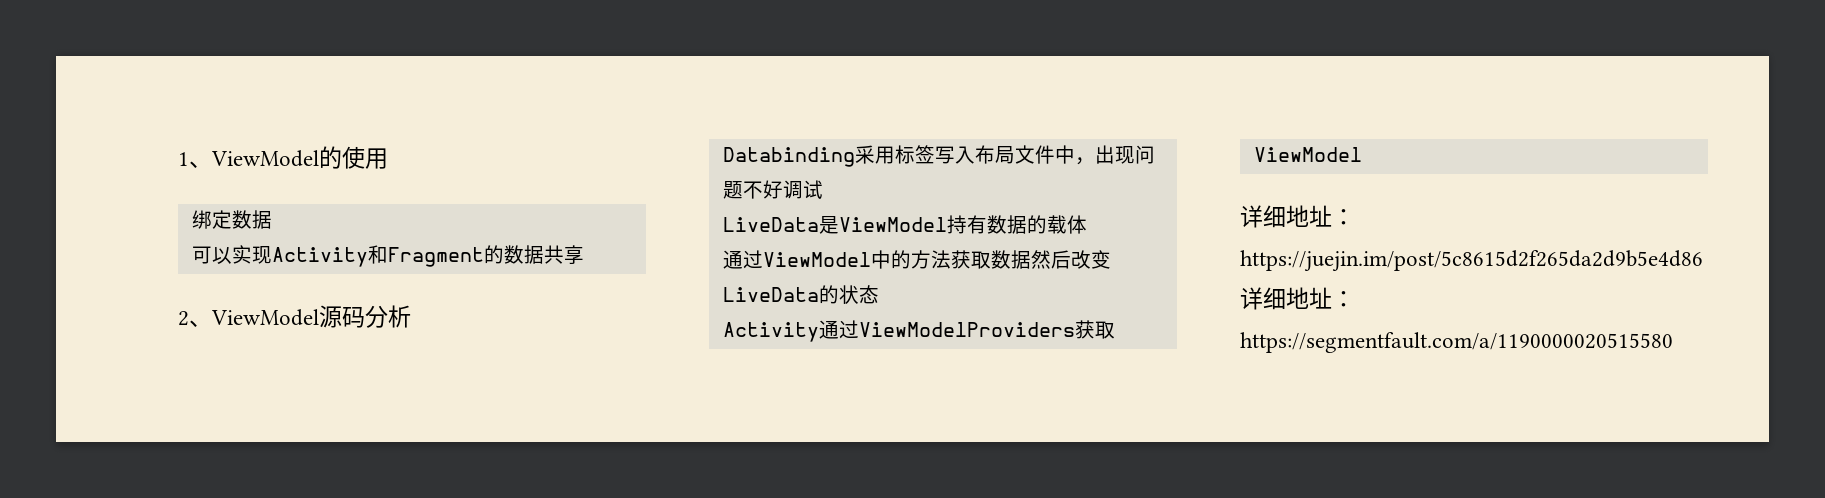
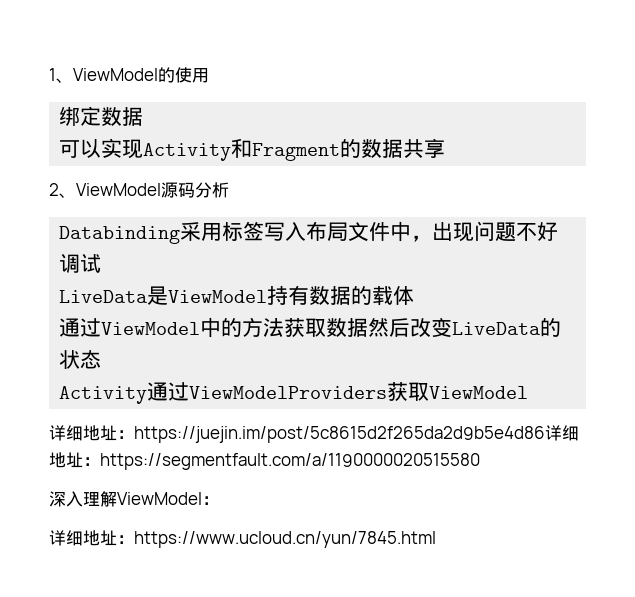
(1673, 342) none -> [49,491,219,507] [49,530,436,548] // 深入理解ViewModel： // 详细地址：https://www.ucloud.cn/yun/7845.html

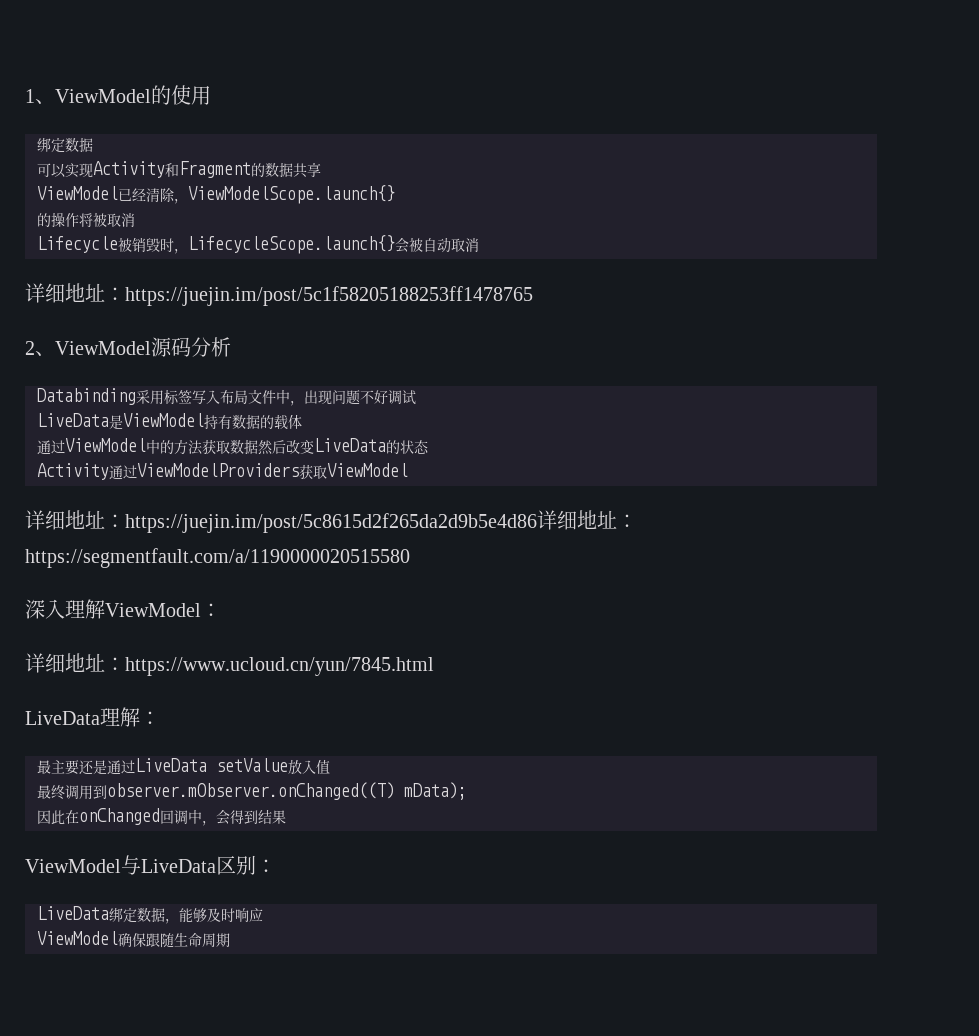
(446, 148) none -> [37,185,395,204] [37,212,135,227] [37,235,479,254] [25,283,533,306] // ViewModel已经清除，ViewModelScope.launch{} // 的操作将被取消 // Lifecycle被销毁时，LifecycleScope.launch{}会被自动取消 // 详细地址：https://juejin.im/post/5c1f58205188253ff1478765
(436, 539) none -> [25,707,160,727] [37,758,330,775] [37,782,467,800] [37,808,286,826] [25,855,276,875] [37,906,263,924] [37,931,230,948] // LiveData理解： // 最主要还是通过LiveData setValue放入值 // 最终调用到observer.mObserver.onChanged((T) mData); // 因此在onChanged回调中，会得到结果 // ViewModel与LiveData区别： // LiveData绑定数据，能够及时响应 // ViewModel确保跟随生命周期

